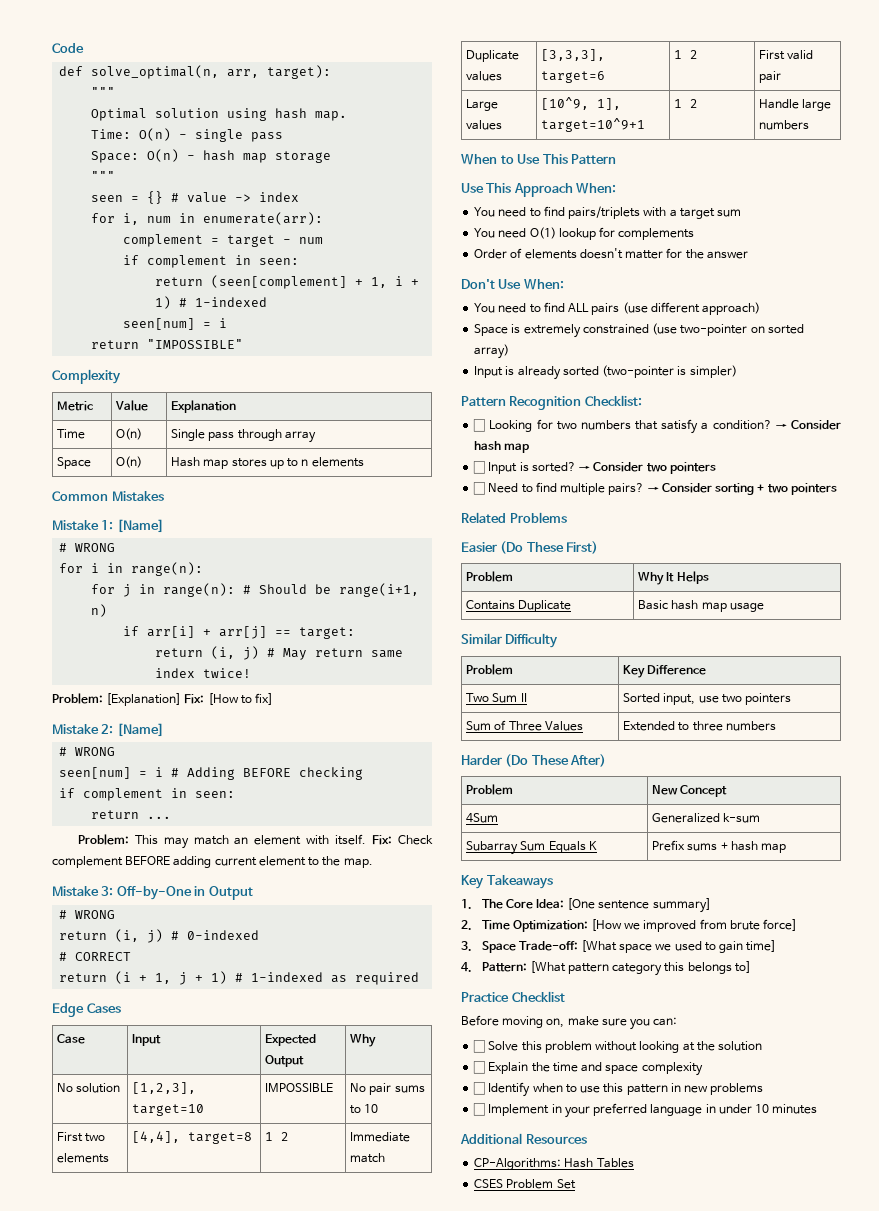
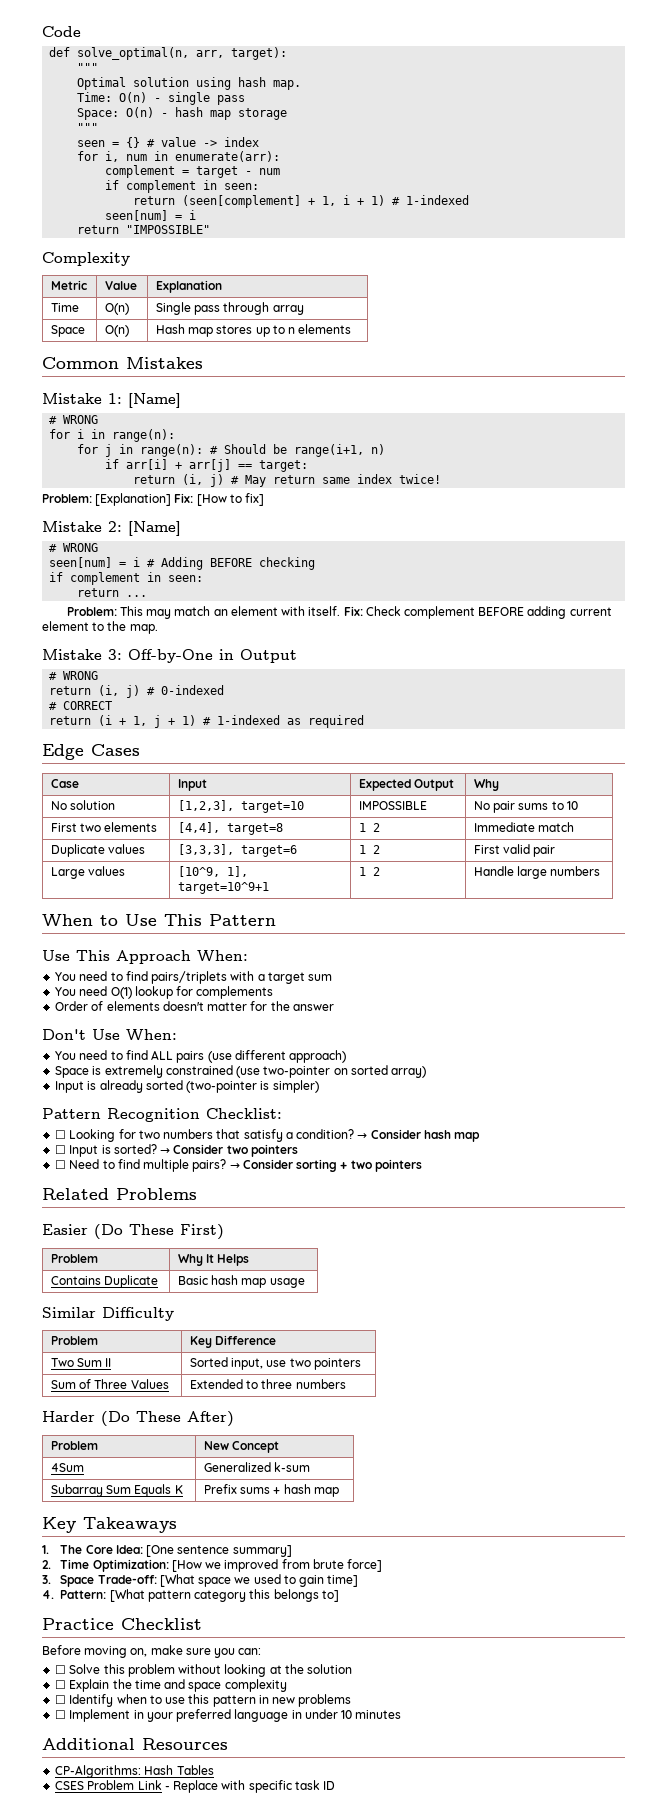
[556,1179,576,1189] Set -> [137,1780,336,1793] Link - Replace with specific task ID

